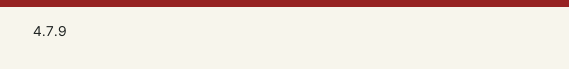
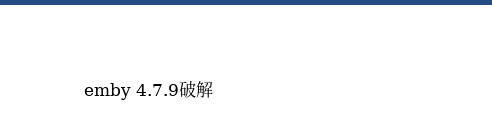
[33,25,67,37] 4.7.9 -> [84,80,213,100] emby 4.7.9破解

